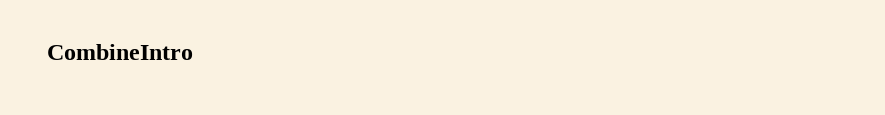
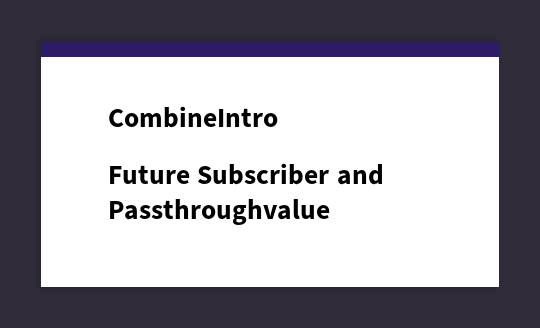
(193, 52) none -> [108,163,384,185] [108,199,330,225] // Future Subscriber and Passthroughvalue

